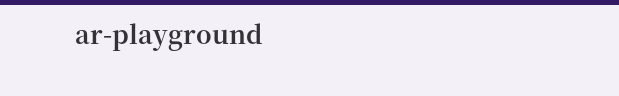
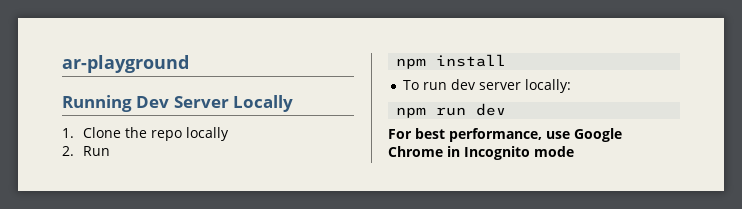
(262, 37) none -> [62,95,294,112] [62,127,230,141] [62,146,111,156] [396,54,507,69] [403,79,572,93] [396,103,507,118] [388,128,622,142] [388,146,574,160] // Running Dev Server Locally // 1. Clone the repo locally // 2. Run // npm install // To run dev server locally: // npm run dev // For best performance, use Google Chrome in Incognito mode

